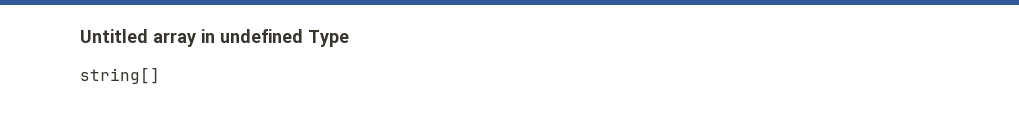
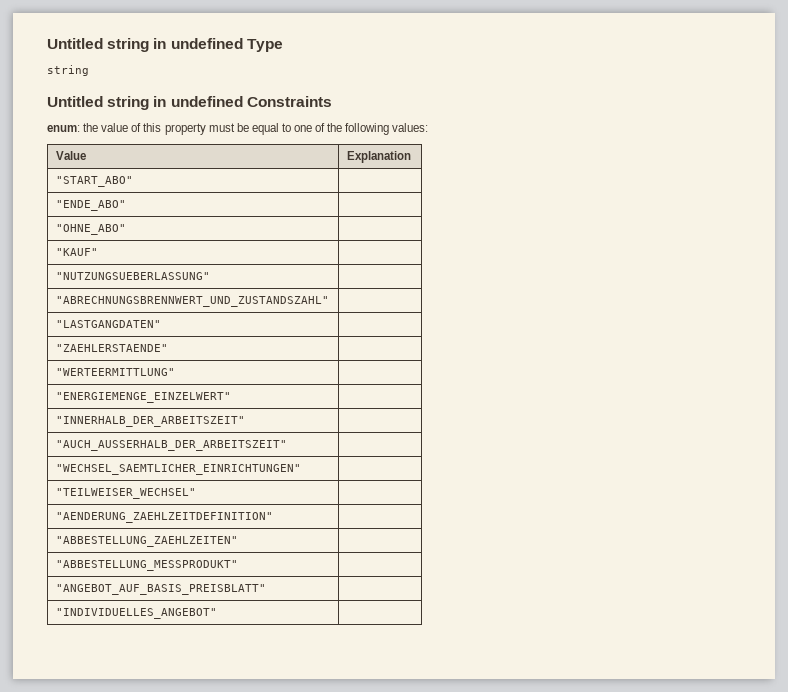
[80,29,196,47] Untitled array -> [47,38,150,52] Untitled string
[80,67,160,84] string[] -> [47,65,89,76] [47,96,332,110] [47,123,429,135] [55,151,86,160] [346,151,411,163] [55,176,133,187] [55,200,126,211] [55,224,126,235] [55,248,98,256] [55,272,210,280] [55,296,329,307] [55,320,161,328] [55,344,168,352] [55,368,175,376] [55,392,231,403] [55,416,245,427] [55,440,287,451] [55,464,301,475] [55,488,196,499] [55,512,273,523] [55,536,238,547] [55,560,238,571] [55,584,266,595] [55,608,217,619] string // Untitled string in undefined Constraints // enum: the value of this property must be equal to one of the following values: // Value | Explanation // "START_ABO" | // "ENDE_ABO" | // "OHNE_ABO" | // "KAUF" | // "NUTZUNGSUEBERLASSUNG" | // "ABRECHNUNGSBRENNWERT_UND_ZUSTANDSZAHL" | // "LASTGANGDATEN" | // "ZAEHLERSTAENDE" | // "WERTEERMITTLUNG" | // "ENERGIEMENGE_EINZELWERT" | // "INNERHALB_DER_ARBEITSZEIT" | // "AUCH_AUSSERHALB_DER_ARBEITSZEIT" | // "WECHSEL_SAEMTLICHER_EINRICHTUNGEN" | // "TEILWEISER_WECHSEL" | // "AENDERUNG_ZAEHLZEITDEFINITION" | // "ABBESTELLUNG_ZAEHLZEITEN" | // "ABBESTELLUNG_MESSPRODUKT" | // "ANGEBOT_AUF_BASIS_PREISBLATT" | // "INDIVIDUELLES_ANGEBOT" |

